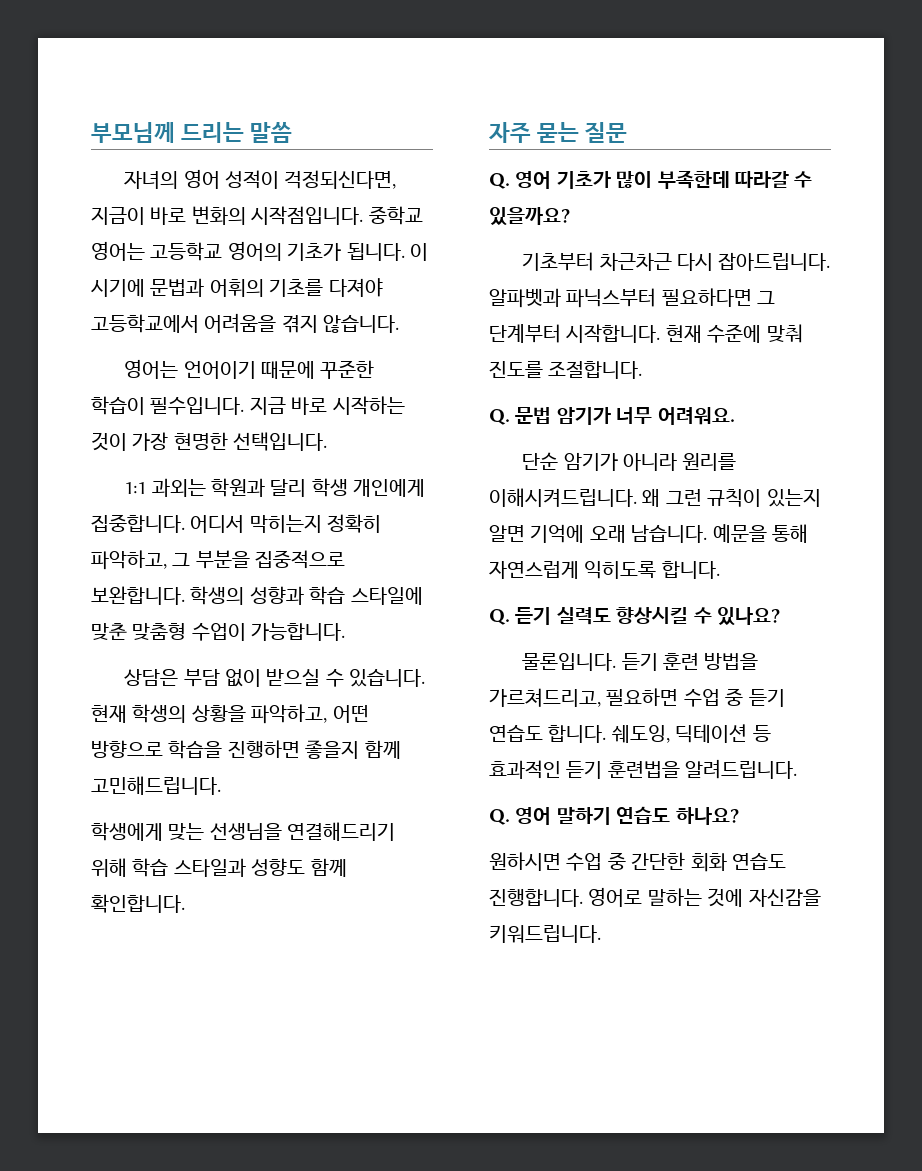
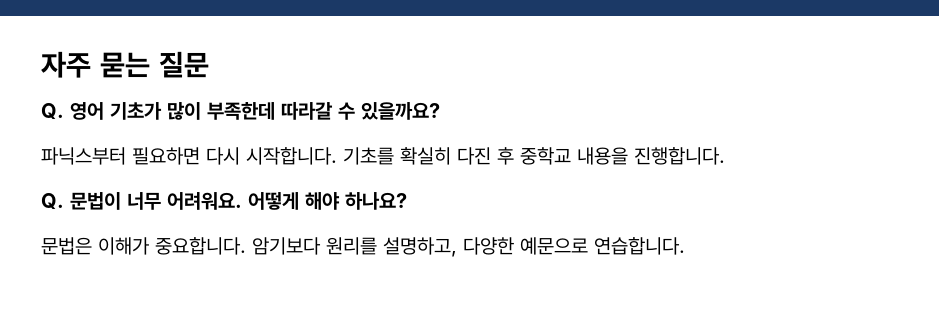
[91,122,293,143] [124,169,397,189] [91,206,423,225] [91,241,428,261] [91,278,383,297] [91,313,400,333] [124,359,375,379] [91,396,405,415] [91,432,328,451] [124,478,426,497] [91,514,382,533] [91,550,346,570] [91,586,423,605] [91,623,346,641] [124,669,426,687] [91,704,369,724] [91,740,401,759] [91,776,221,795] [91,822,396,841] [91,858,347,877] [91,894,185,913] 부모님께 드리는 말씀 // 자녀의 영어 성적이 걱정되신다면, 지금이 바로 변화의 시작점입니다. 중학교 영어는 고등학교 영어의 기초가 됩니다. 이 시기에 문법과 어휘의 기초를 다져야 고등학교에서 어려움을 겪지 않습니다. // 영어는 언어이기 때문에 꾸준한 학습이 필수입니다. 지금 바로 시작하는 것이 가장 현명한 선택입니다. // 1:1 과외는 학원과 달리 학생 개인에게 집중합니다. 어디서 막히는지 정확히 파악하고, 그 부분을 집중적으로 보완합니다. 학생의 성향과 학습 스타일에 맞춘 맞춤형 수업이 가능합니다. // 상담은 부담 없이 받으실 수 있습니다. 현재 학생의 상황을 파악하고, 어떤 방향으로 학습을 진행하면 좋을지 함께 고민해드립니다. // 학생에게 맞는 선생님을 연결해드리기 위해 학습 스타일과 성향도 함께 확인합니다. // -> (41, 64) none
[522,252,831,271] [489,288,776,308] [489,324,803,343] [489,361,643,379] [489,407,611,425] 기초부터 차근차근 다시 잡아드립니다. 알파벳과 파닉스부터 필요하다면 그 단계부터 시작합니다. 현재 수준에 맞춰 진도를 조절합니다. // Q. 문법 암기가 -> [41,147,725,165] [41,192,121,210] 파닉스부터 필요하면 다시 시작합니다. 기초를 확실히 다진 후 중학교 내용을 진행합니다. // Q. 문법이
[522,452,737,471] [489,488,821,507] [489,524,808,543] [489,561,720,579] [489,607,780,625] [522,652,759,671] [489,688,785,707] [489,724,771,743] [489,759,798,779] [489,806,739,825] [489,852,786,872] [489,887,821,907] [489,925,601,943] // 단순 암기가 아니라 원리를 이해시켜드립니다. 왜 그런 규칙이 있는지 알면 기억에 오래 남습니다. 예문을 통해 자연스럽게 익히도록 합니다. // Q. 듣기 실력도 향상시킬 수 있나요? // 물론입니다. 듣기 훈련 방법을 가르쳐드리고, 필요하면 수업 중 듣기 연습도 합니다. 쉐도잉, 딕테이션 등 효과적인 듣기 훈련법을 알려드립니다. // Q. 영어 말하기 연습도 하나요? // 원하시면 수업 중 간단한 회화 연습도 진행합니다. 영어로 말하는 것에 자신감을 키워드립니다. -> [248,192,407,210] [41,237,685,257] 어떻게 해야 하나요? // 문법은 이해가 중요합니다. 암기보다 원리를 설명하고, 다양한 예문으로 연습합니다.

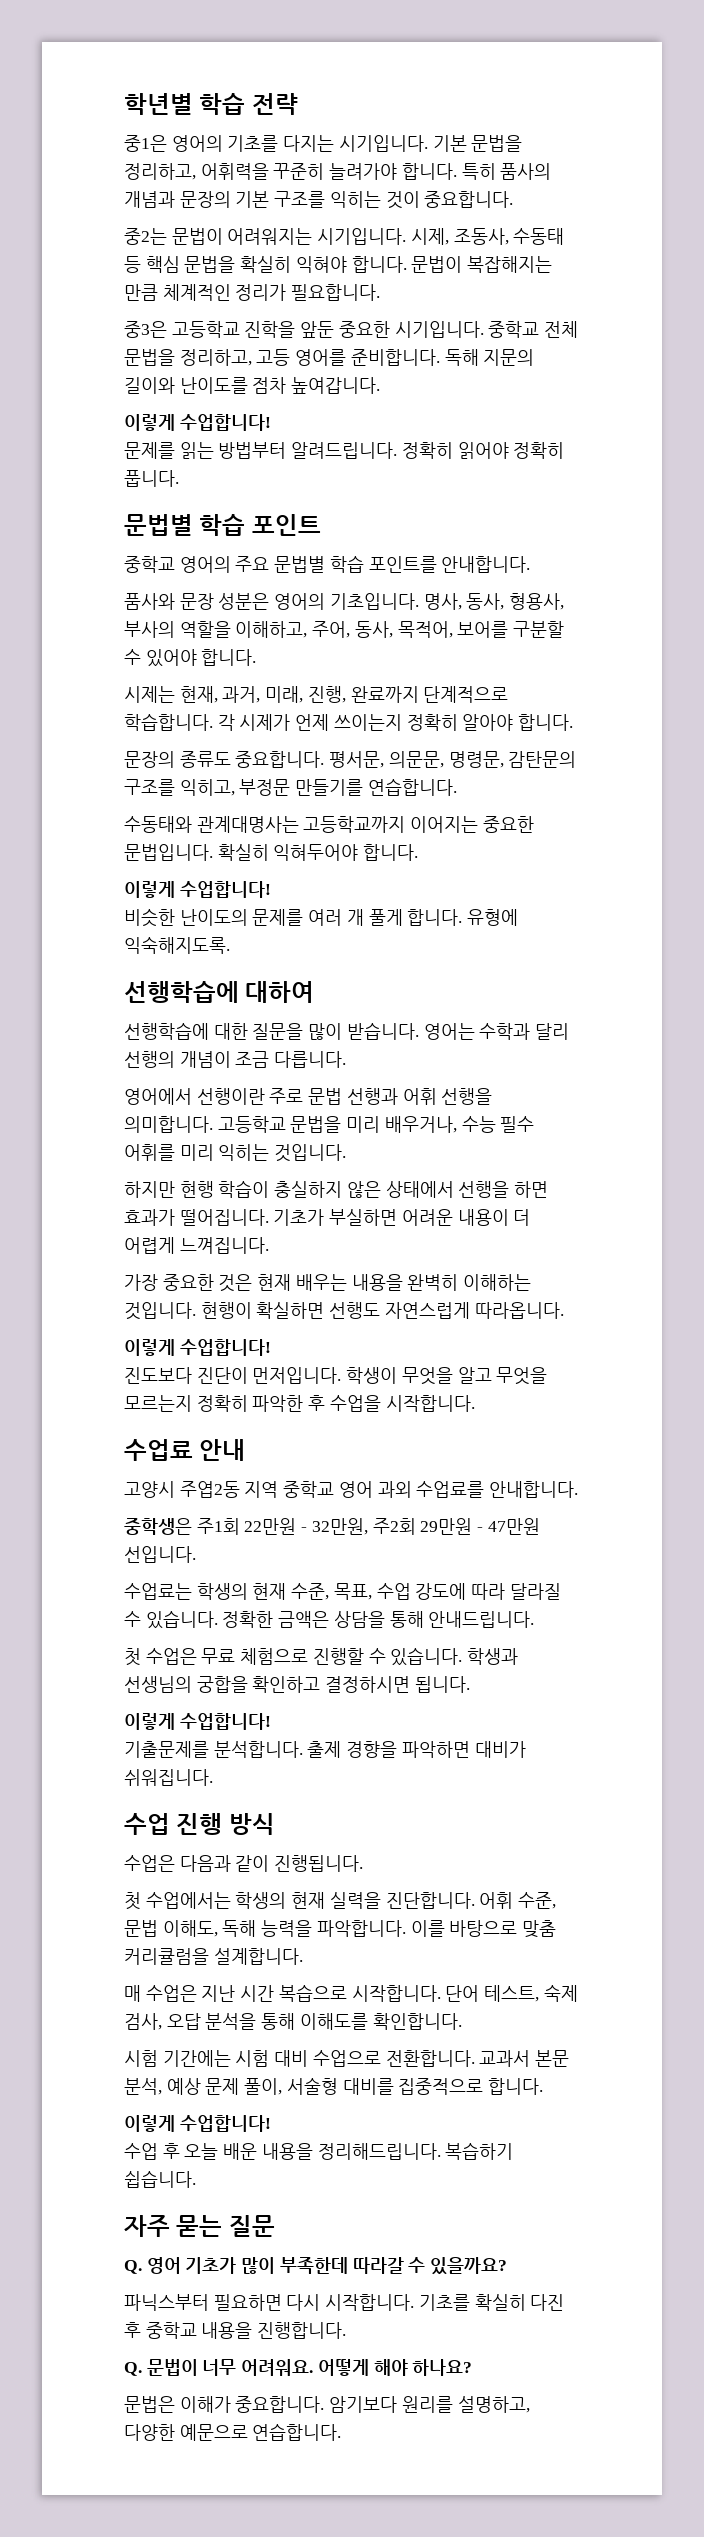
(41, 64) none -> [124,93,298,115] [124,135,523,152] [124,163,552,180] [124,191,514,209] [124,228,565,245] [124,256,553,273] [124,284,381,301] [124,321,579,338] [124,349,535,366] [124,377,381,394] [124,414,271,431] [124,442,565,459] [124,470,179,487] [124,514,321,536] [124,555,531,573] [124,593,565,610] [124,621,565,638] [124,649,257,667] [124,686,509,703] [124,713,574,731] [124,751,577,768] [124,778,457,796] [124,816,534,833] [124,844,419,861] [124,881,271,898] [124,908,519,927] [124,936,230,954] [124,981,315,1003] [124,1022,570,1040] [124,1051,347,1068] [124,1088,493,1105] [124,1116,535,1133] [124,1144,347,1162] [124,1180,549,1198] [124,1209,531,1226] [124,1237,269,1254] [124,1274,532,1292] [124,1302,564,1320] [124,1339,271,1356] [124,1367,548,1385] [124,1395,475,1412] [124,1439,246,1461] [124,1481,579,1498] [124,1518,540,1535] [124,1546,196,1563] [124,1583,561,1600] [124,1610,535,1629] [124,1647,519,1666] [124,1676,470,1693] [124,1713,271,1730] [124,1741,526,1758] [124,1769,213,1786] [124,1813,275,1835] [124,1855,364,1872] [124,1892,557,1910] [124,1920,557,1938] [124,1948,303,1965] [124,1984,578,2002] [124,2013,462,2030] [124,2050,570,2067] [124,2077,544,2095] [124,2115,271,2132] [124,2142,514,2160] [124,2170,196,2188] 학년별 학습 전략 // 중1은 영어의 기초를 다지는 시기입니다. 기본 문법을 정리하고, 어휘력을 꾸준히 늘려가야 합니다. 특히 품사의 개념과 문장의 기본 구조를 익히는 것이 중요합니다. // 중2는 문법이 어려워지는 시기입니다. 시제, 조동사, 수동태 등 핵심 문법을 확실히 익혀야 합니다. 문법이 복잡해지는 만큼 체계적인 정리가 필요합니다. // 중3은 고등학교 진학을 앞둔 중요한 시기입니다. 중학교 전체 문법을 정리하고, 고등 영어를 준비합니다. 독해 지문의 길이와 난이도를 점차 높여갑니다. // 이렇게 수업합니다! // 문제를 읽는 방법부터 알려드립니다. 정확히 읽어야 정확히 풉니다. // 문법별 학습 포인트 // 중학교 영어의 주요 문법별 학습 포인트를 안내합니다. // 품사와 문장 성분은 영어의 기초입니다. 명사, 동사, 형용사, 부사의 역할을 이해하고, 주어, 동사, 목적어, 보어를 구분할 수 있어야 합니다. // 시제는 현재, 과거, 미래, 진행, 완료까지 단계적으로 학습합니다. 각 시제가 언제 쓰이는지 정확히 알아야 합니다. // 문장의 종류도 중요합니다. 평서문, 의문문, 명령문, 감탄문의 구조를 익히고, 부정문 만들기를 연습합니다. // 수동태와 관계대명사는 고등학교까지 이어지는 중요한 문법입니다. 확실히 익혀두어야 합니다. // 이렇게 수업합니다! // 비슷한 난이도의 문제를 여러 개 풀게 합니다. 유형에 익숙해지도록. // 선행학습에 대하여 // 선행학습에 대한 질문을 많이 받습니다. 영어는 수학과 달리 선행의 개념이 조금 다릅니다. // 영어에서 선행이란 주로 문법 선행과 어휘 선행을 의미합니다. 고등학교 문법을 미리 배우거나, 수능 필수 어휘를 미리 익히는 것입니다. // 하지만 현행 학습이 충실하지 않은 상태에서 선행을 하면 효과가 떨어집니다. 기초가 부실하면 어려운 내용이 더 어렵게 느껴집니다. // 가장 중요한 것은 현재 배우는 내용을 완벽히 이해하는 것입니다. 현행이 확실하면 선행도 자연스럽게 따라옵니다. // 이렇게 수업합니다! // 진도보다 진단이 먼저입니다. 학생이 무엇을 알고 무엇을 모르는지 정확히 파악한 후 수업을 시작합니다. // 수업료 안내 // 고양시 주엽2동 지역 중학교 영어 과외 수업료를 안내합니다. // 중학생은 주1회 22만원 - 32만원, 주2회 29만원 - 47만원 선입니다. // 수업료는 학생의 현재 수준, 목표, 수업 강도에 따라 달라질 수 있습니다. 정확한 금액은 상담을 통해 안내드립니다. // 첫 수업은 무료 체험으로 진행할 수 있습니다. 학생과 선생님의 궁합을 확인하고 결정하시면 됩니다. // 이렇게 수업합니다! // 기출문제를 분석합니다. 출제 경향을 파악하면 대비가 쉬워집니다. // 수업 진행 방식 // 수업은 다음과 같이 진행됩니다. // 첫 수업에서는 학생의 현재 실력을 진단합니다. 어휘 수준, 문법 이해도, 독해 능력을 파악합니다. 이를 바탕으로 맞춤 커리큘럼을 설계합니다. // 매 수업은 지난 시간 복습으로 시작합니다. 단어 테스트, 숙제 검사, 오답 분석을 통해 이해도를 확인합니다. // 시험 기간에는 시험 대비 수업으로 전환합니다. 교과서 본문 분석, 예상 문제 풀이, 서술형 대비를 집중적으로 합니다. // 이렇게 수업합니다! // 수업 후 오늘 배운 내용을 정리해드립니다. 복습하기 쉽습니다. //

